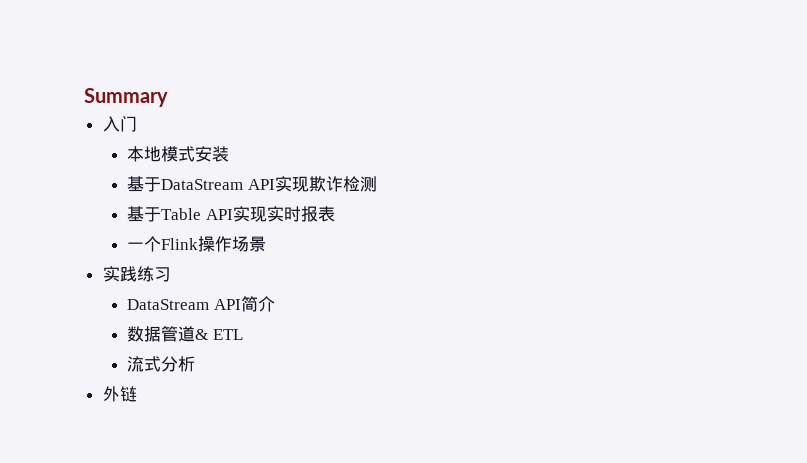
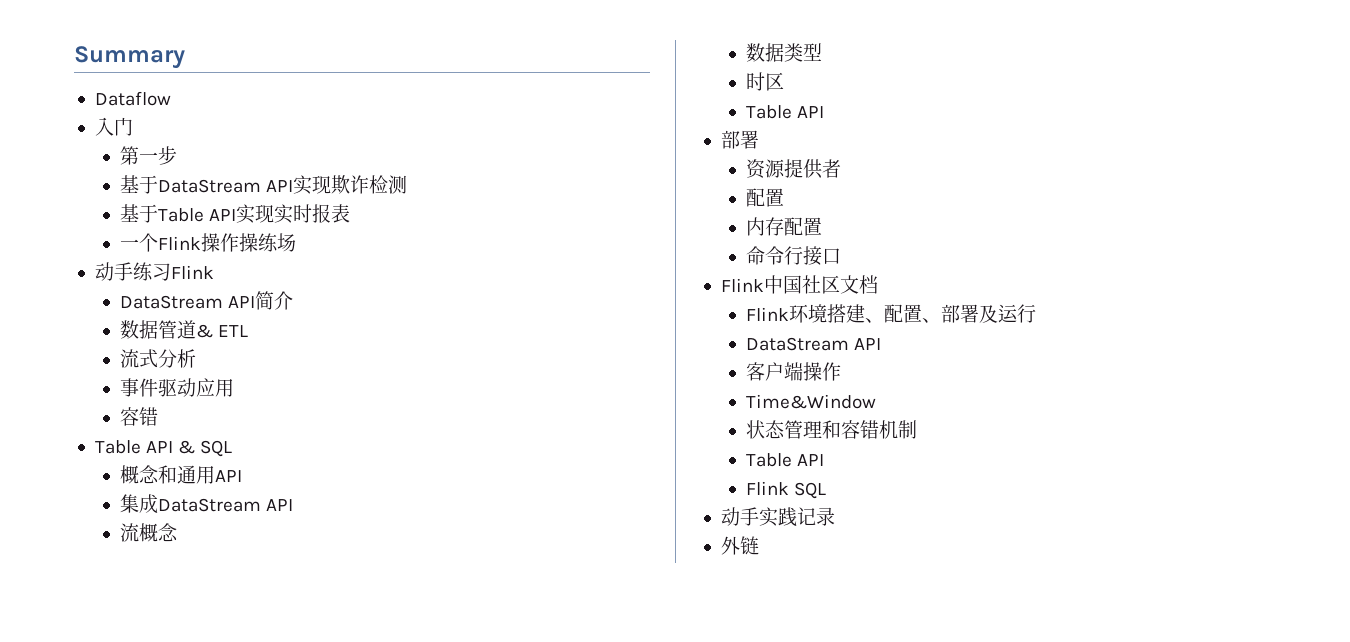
(168, 97) none -> [94,91,171,106] // Dataflow
[127,146,230,162] 本地模式安装 -> [119,146,177,165] 第一步
(233, 244) none -> [238,233,278,252] 操练
[249,236,267,252] [102,266,137,282] 景 // 实践 -> [94,262,133,281] // 动手
(171, 274) none -> [170,265,214,279] Flink
(196, 364) none -> [119,378,234,397] [119,407,158,426] [94,440,233,457] [119,465,242,484] [119,494,293,514] [119,523,178,542] [745,43,822,62] [745,72,784,91] [745,105,824,119] [720,130,759,149] [745,159,841,179] [745,188,784,207] [745,217,822,236] [745,246,841,266] [720,275,878,294] [745,304,1036,323] [745,337,881,351] [745,362,841,381] [745,394,876,409] [745,420,917,439] [745,453,824,467] [745,481,826,499] [720,507,835,527] // 事件驱动应用 // 容错 // Table API & SQL // 概念和通用API // 集成DataStream API // 流概念 // 数据类型 // 时区 // Table API // 部署 // 资源提供者 // 配置 // 内存配置 // 命令行接口 // Flink中国社区文档 // Flink环境搭建、配置、部署及运行 // DataStream API // 客户端操作 // Time&Window // 状态管理和容错机制 // Table API // Flink SQL // 动手实践记录

